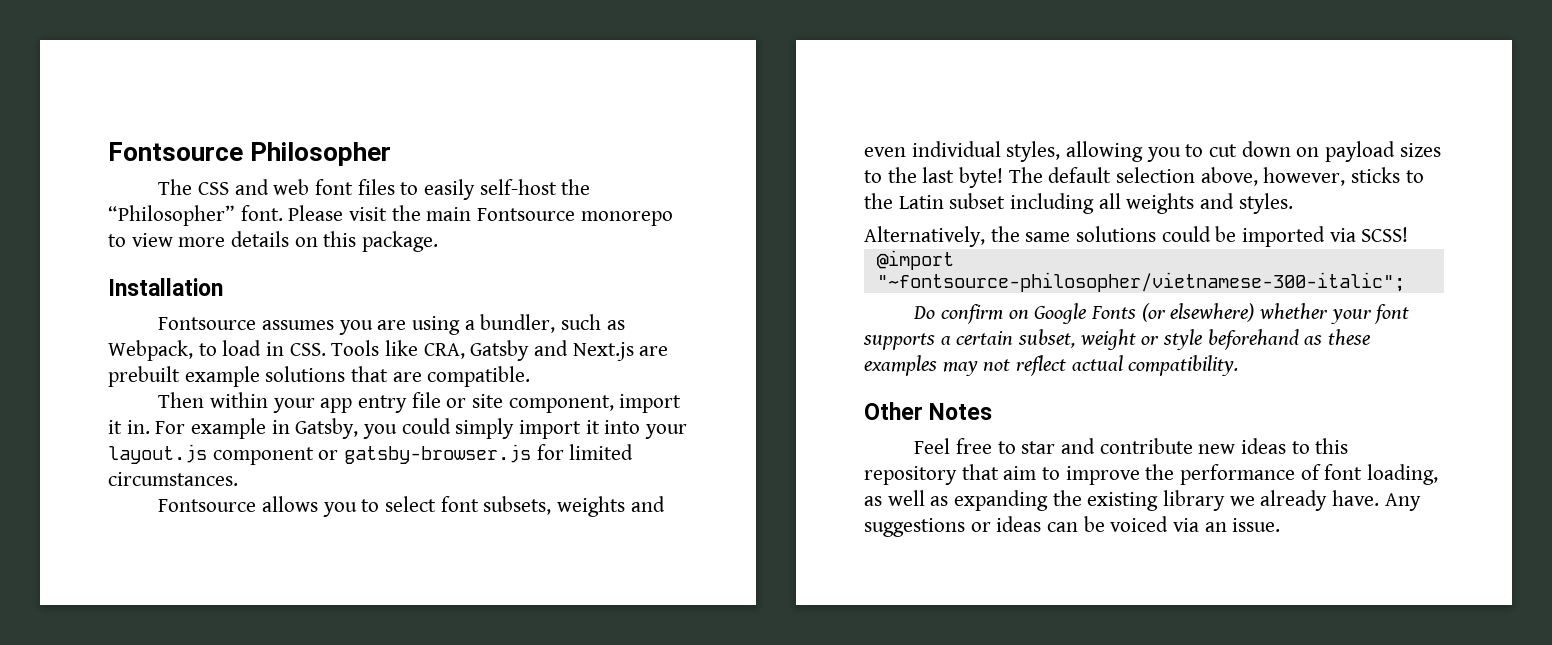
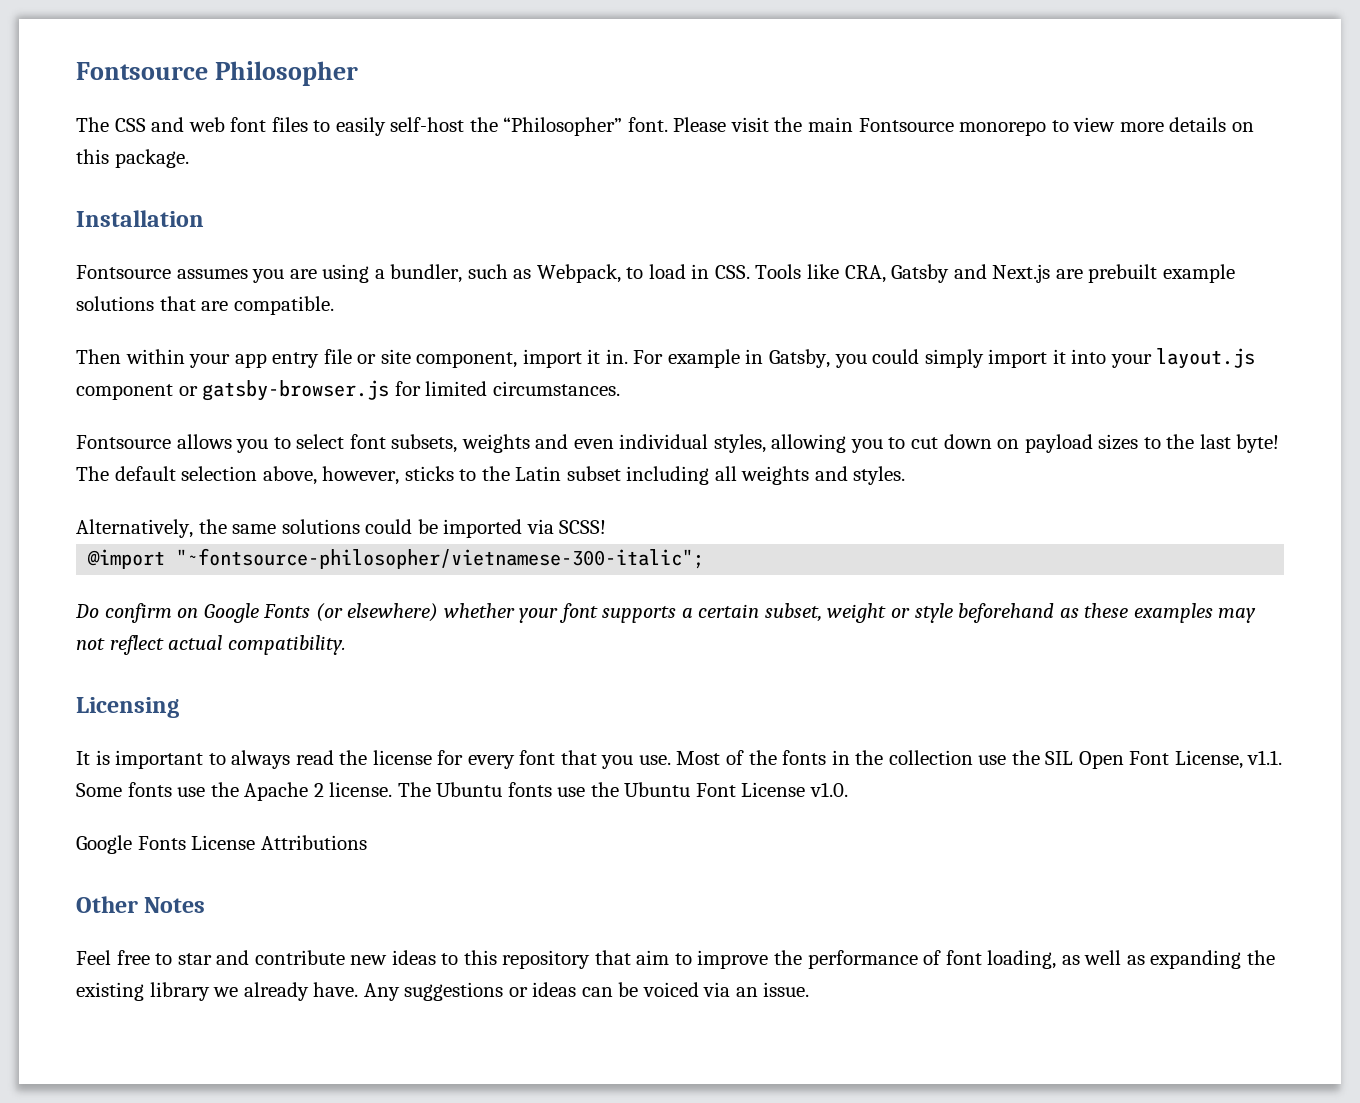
(1239, 365) none -> [76,697,179,718] [76,750,1283,769] [76,782,849,801] [76,835,367,854] // Licensing // It is important to always read the license for every font that you use. Most of the fonts in the collection use the SIL Open Font License, v1.1. Some fonts use the Apache 2 license. The Ubuntu fonts use the Ubuntu Font License v1.0. // Google Fonts License Attributions

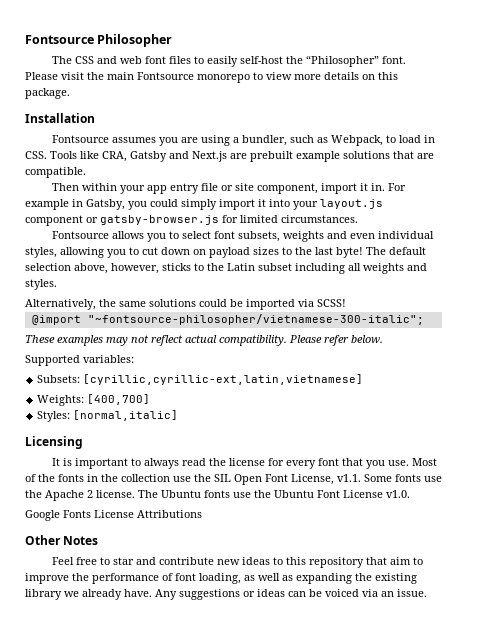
[75,603,1129,623] Do confirm on Google Fonts (or elsewhere) whether your font supports a certain subset, weight or style beforehand as these -> [25,335,55,343] These
(346, 645) none -> [289,335,383,346] [25,355,134,366] [37,374,364,385] [37,394,151,406] [37,410,179,422] Please refer below. // Supported variables: // Subsets: [cyrillic,cyrillic-ext,latin,vietnamese] // Weights: [400,700] // Styles: [normal,italic]

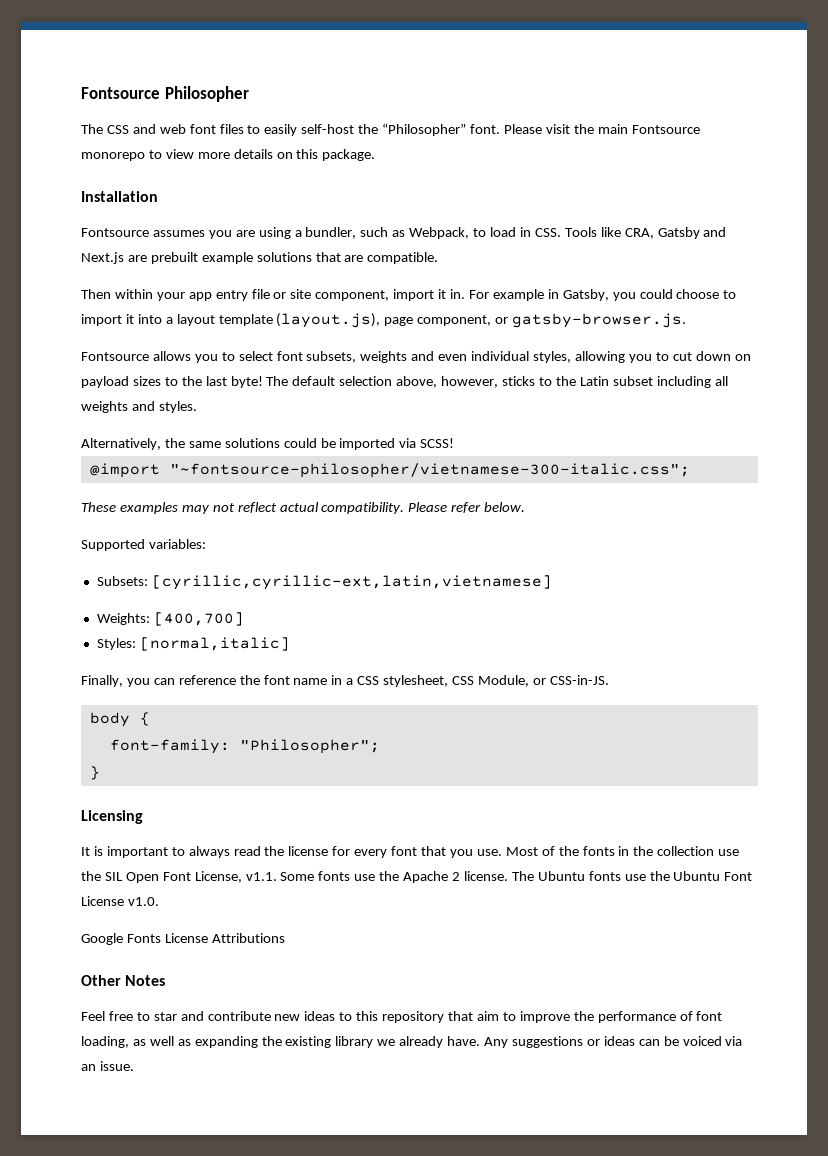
[181,199,217,210] simply -> [676,289,737,299] choose to
[293,199,383,210] [25,215,358,226] your layout.js component or gatsby-browser.js for limited circumstances. -> [165,313,687,328] a layout template (layout.js), page component, or gatsby-browser.js.
[87,314,424,325] "~fontsource-philosopher/vietnamese-300-italic"; -> [169,463,690,478] "~fontsource-philosopher/vietnamese-300-italic.css";
(179, 415) none -> [81,675,609,687] [89,712,150,727] [109,739,380,754] [89,766,100,780] // Finally, you can reference the font name in a CSS stylesheet, CSS Module, or CSS-in-JS. // body { // font-family: "Philosopher"; // }

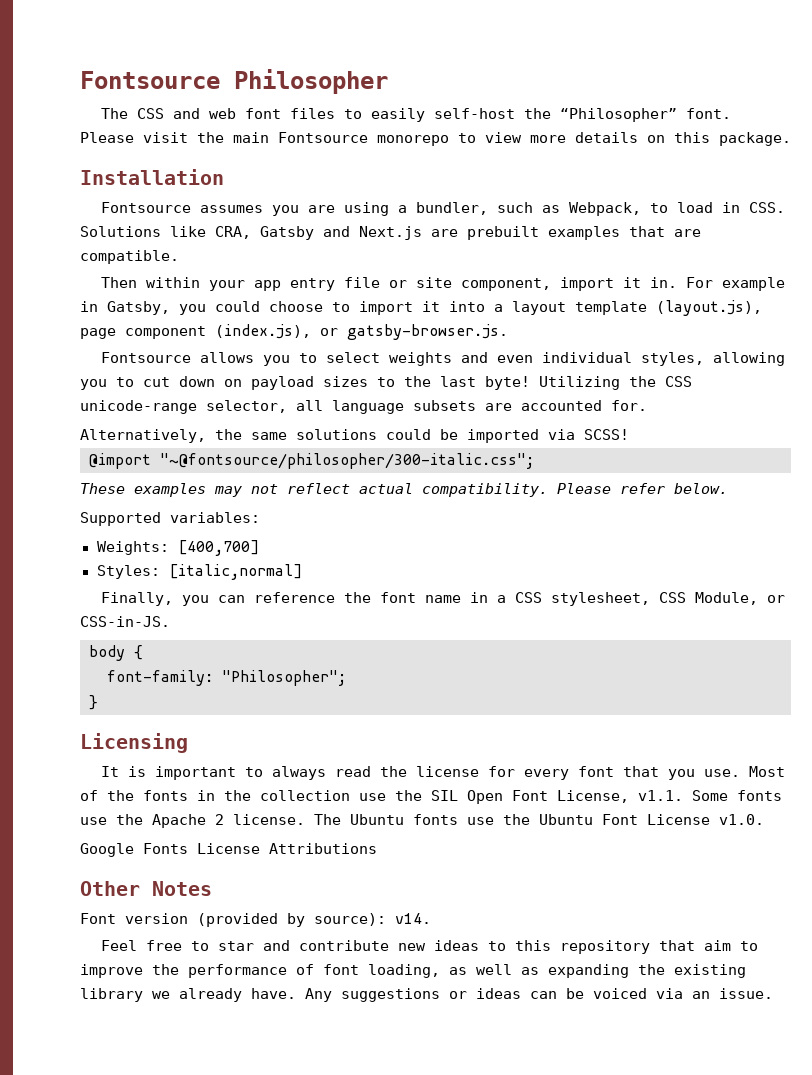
[564,227,597,237] Tools -> [80,226,161,237] Solutions
[201,252,312,264] example solutions -> [548,226,620,240] examples
[417,315,492,326] component, -> [125,324,311,339] component (index.js),
[276,351,357,363] font subsets, -> (381, 357) none
[266,376,728,388] [81,401,197,413] The default selection above, however, sticks to the Latin subset including all weights and styles. -> [539,376,692,390] [80,400,647,414] Utilizing the CSS unicode-range selector, all language subsets are accounted for.
[169,463,690,478] "~fontsource-philosopher/vietnamese-300-italic.css"; -> [160,453,534,469] "~@fontsource/philosopher/300-italic.css";
[96,575,552,590] // Subsets: [cyrillic,cyrillic-ext,latin,vietnamese] -> (260, 517) none
[139,637,290,651] [normal,italic] -> [168,564,302,580] [italic,normal]
(166, 980) none -> [80,913,431,927] // Font version (provided by source): v14.

